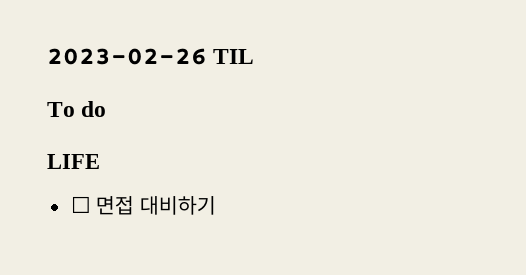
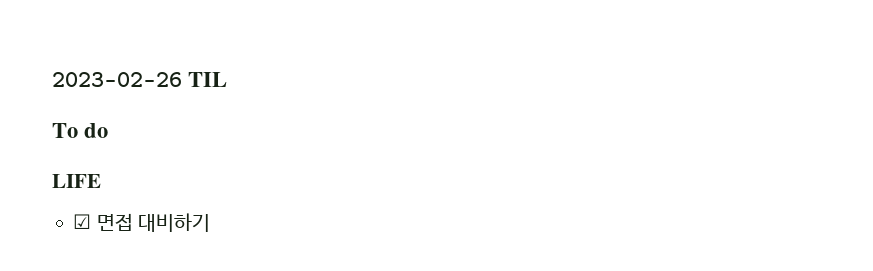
[70,196,91,213] ☐ -> [73,214,92,229] ☑

